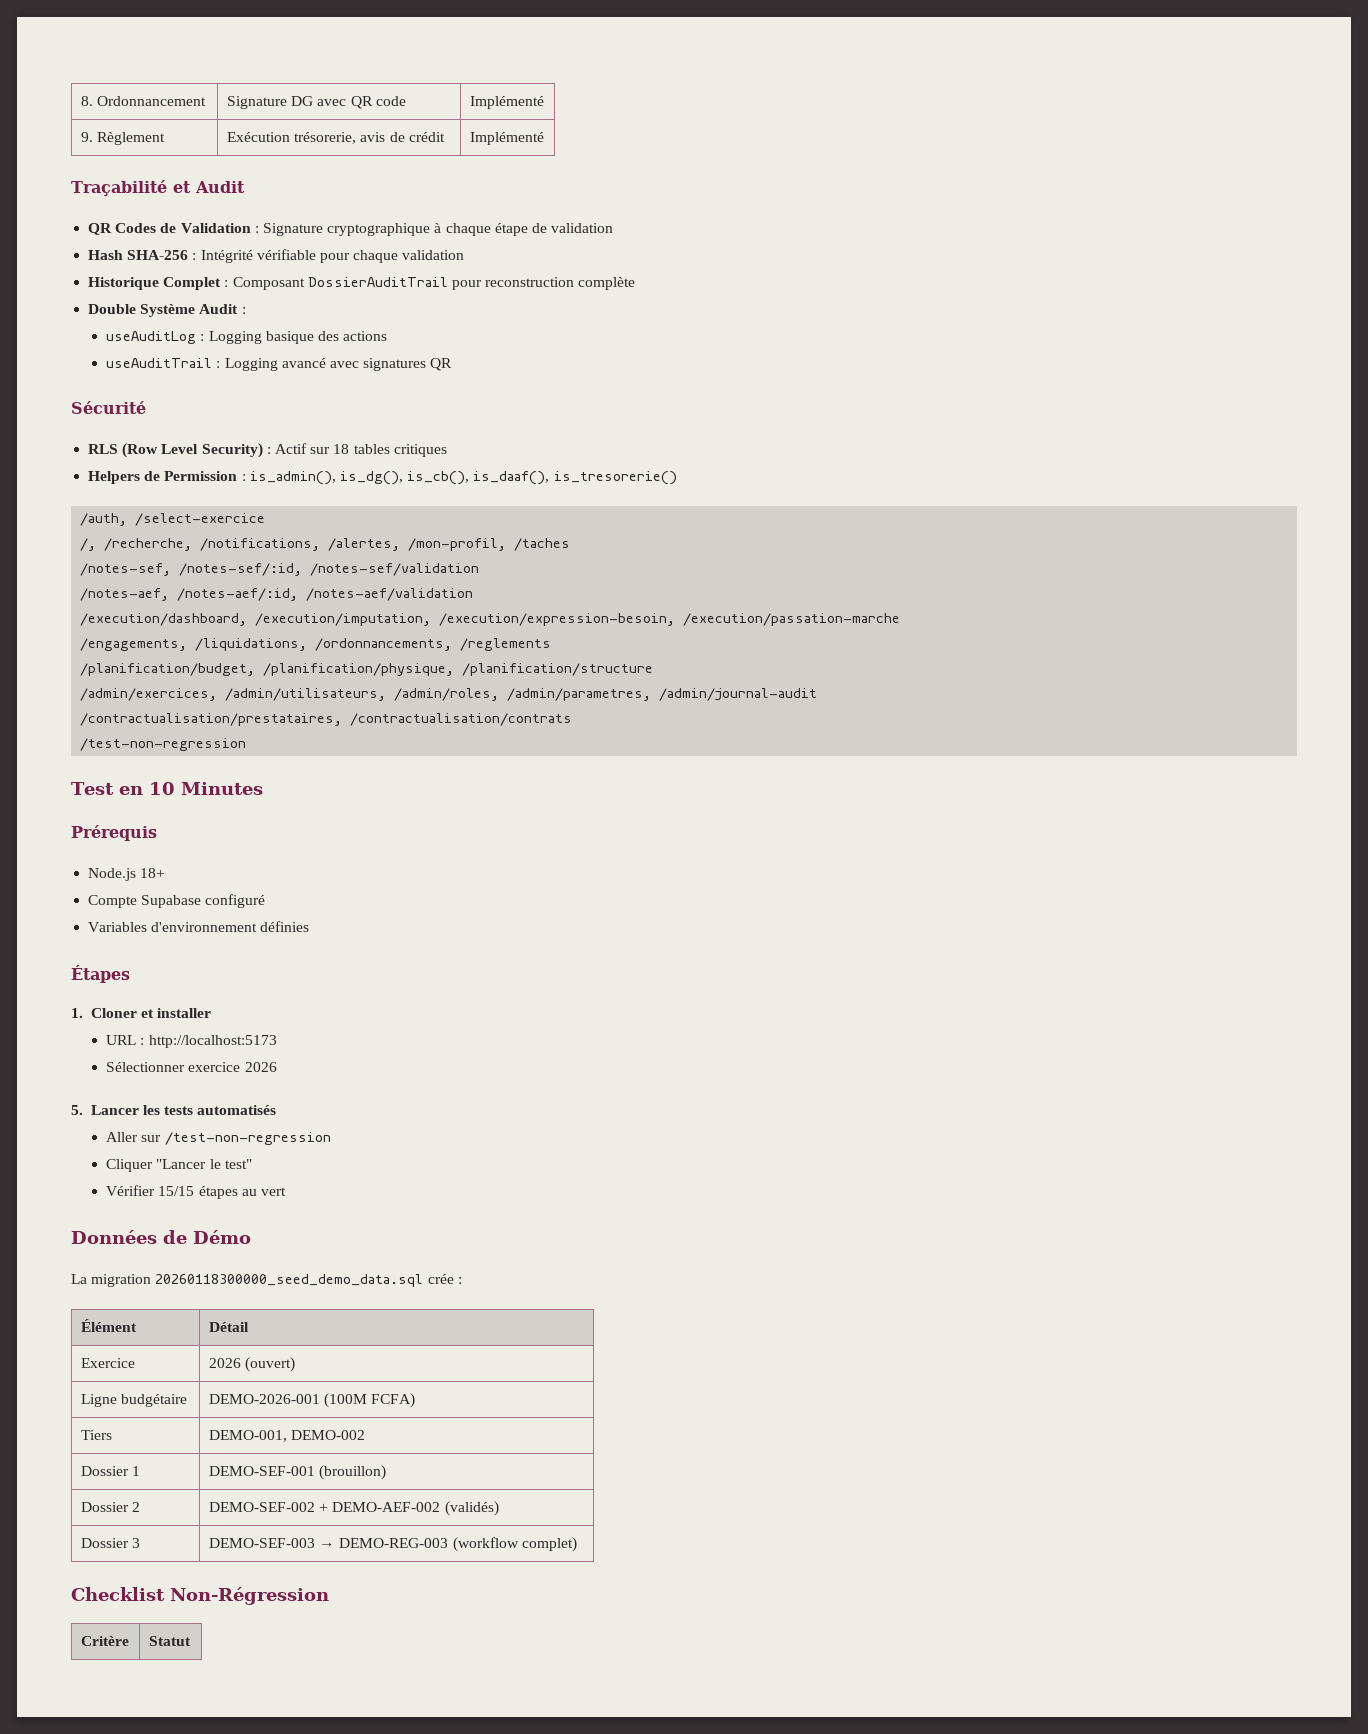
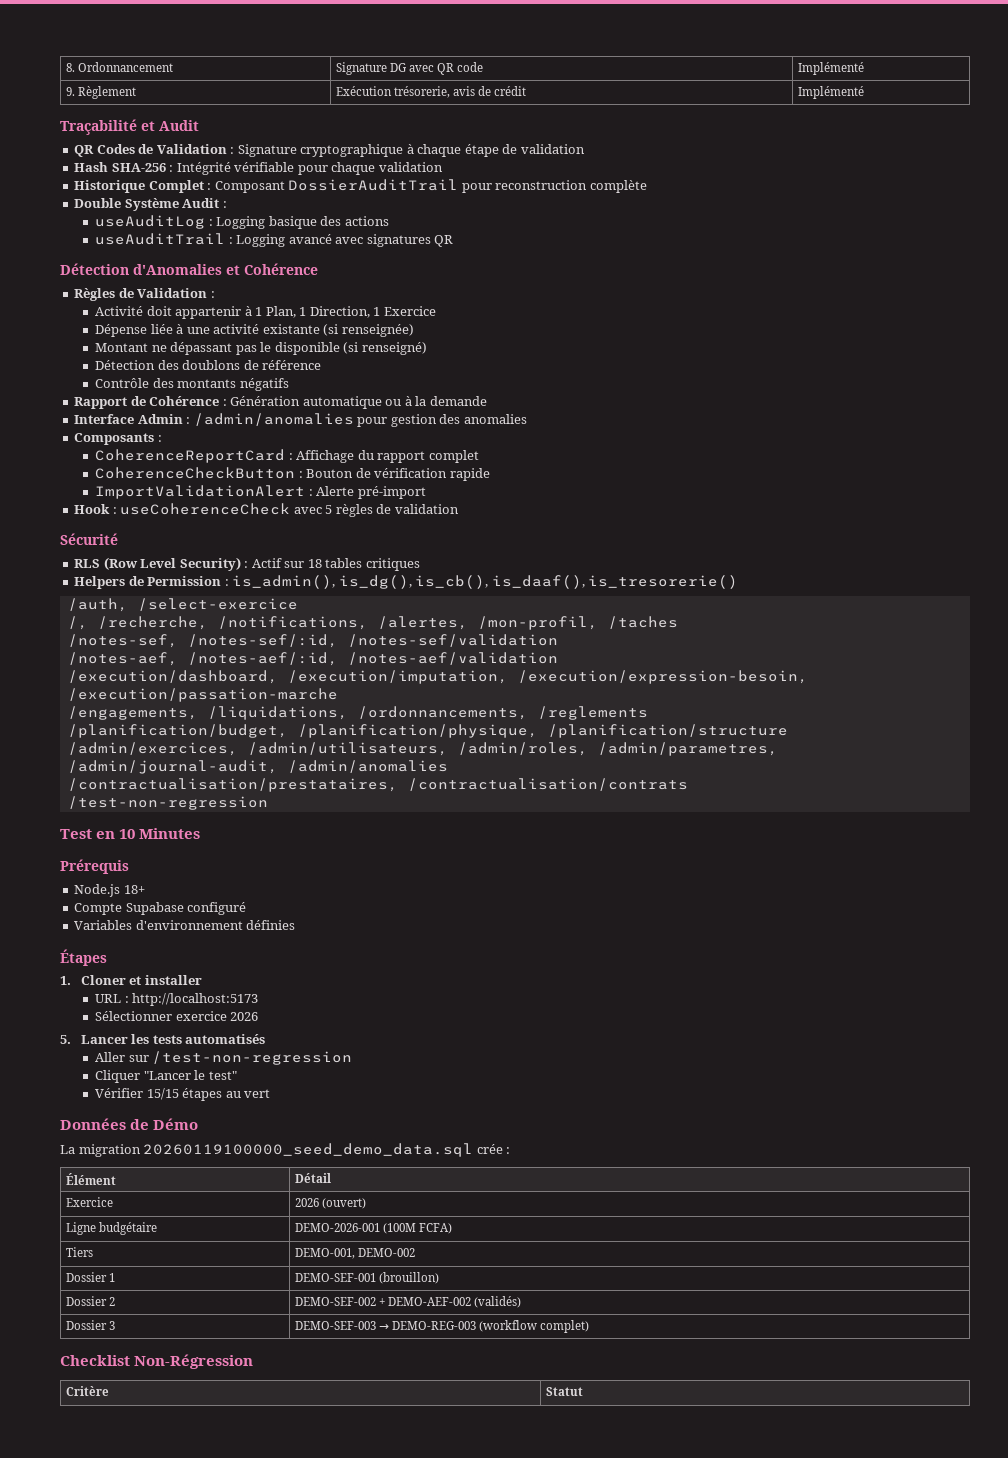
(453, 364) none -> [60,263,318,275] [74,288,215,301] [95,306,436,319] [95,324,414,337] [95,342,427,355] [95,360,322,370] [95,378,289,391] [74,396,487,409] [74,413,527,427] [74,433,162,445] [95,449,479,463] [95,467,490,481] [95,485,426,499] [74,503,459,517] // Détection d'Anomalies et Cohérence // Règles de Validation : // Activité doit appartenir à 1 Plan, 1 Direction, 1 Exercice // Dépense liée à une activité existante (si renseignée) // Montant ne dépassant pas le disponible (si renseigné) // Détection des doublons de référence // Contrôle des montants négatifs // Rapport de Cohérence : Génération automatique ou à la demande // Interface Admin : /admin/anomalies pour gestion des anomalies // Composants : // CoherenceReportCard : Affichage du rapport complet // CoherenceCheckButton : Bouton de vérification rapide // ImportValidationAlert : Alerte pré-import // Hook : useCoherenceCheck avec 5 règles de validation
[659,688,818,701] /admin/journal-audit -> [67,760,448,774] /admin/journal-audit, /admin/anomalies
[155,1274,424,1287] 20260118300000_seed_demo_data.sql -> [143,1143,474,1157] 20260119100000_seed_demo_data.sql

